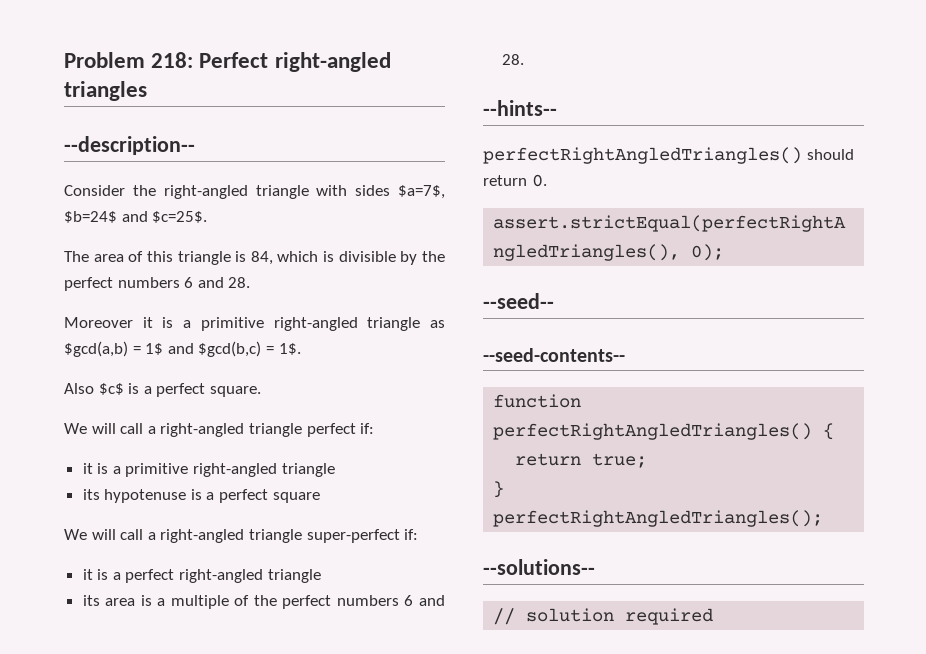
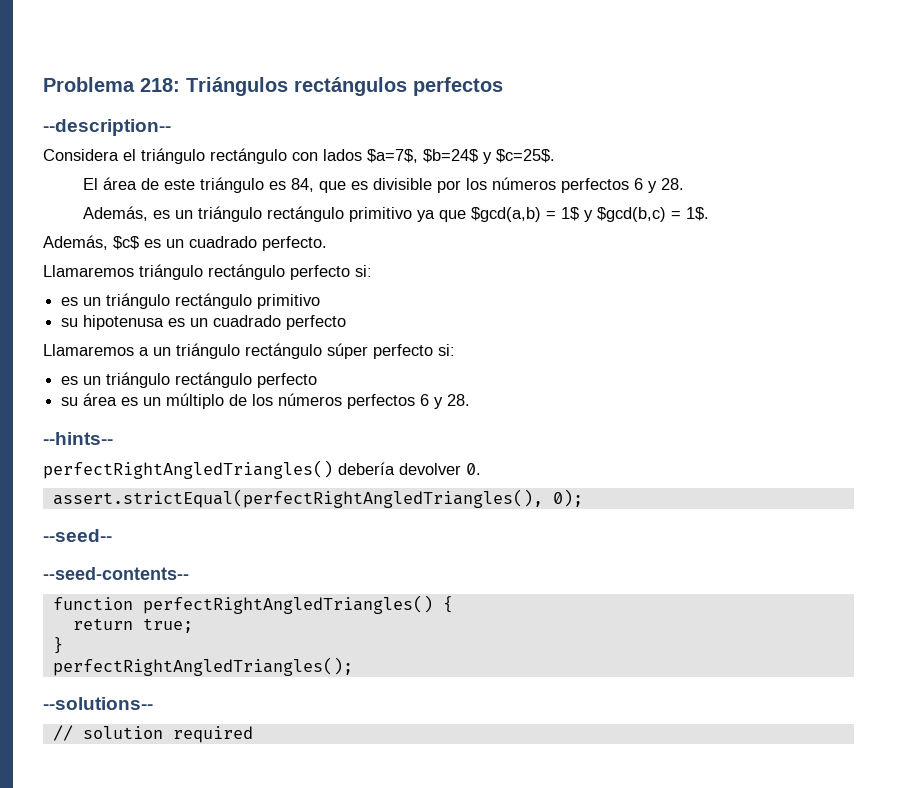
[64,52,391,72] [64,81,147,101] [64,136,195,155] [64,185,391,199] Problem 218: Perfect right-angled triangles // --description-- // Consider the right-angled triangle with sides -> [43,77,503,96] [43,119,171,136] [43,148,362,164] Problema 218: Triángulos rectángulos perfectos // --description-- // Considera el triángulo rectángulo con lados
[121,211,148,222] and -> [483,152,492,164] y
[64,251,445,265] [64,277,251,291] [64,317,446,331] The area of this triangle is 84, which is divisible by the perfect numbers 6 and 28. // Moreover it is a primitive right-angled triangle as -> [83,177,685,193] [83,206,467,222] El área de este triángulo es 84, que es divisible por los números perfectos 6 y 28. // Además, es un triángulo rectángulo primitivo ya que
[167,343,194,354] and -> [584,210,594,222] y
[64,383,261,397] [64,423,375,437] [82,463,335,477] [82,489,320,503] [64,529,419,543] [82,569,321,583] [82,595,445,609] Also $c$ is a perfect square. // We will call a right-angled triangle perfect if: // it is a primitive right-angled triangle // its hypotenuse is a perfect square // We will call a right-angled triangle super-perfect if: // it is a perfect right-angled triangle // its area is a multiple of the perfect numbers 6 and -> [43,235,327,251] [43,264,372,280] [61,293,321,309] [61,315,347,330] [43,343,455,359] [61,372,318,388] [61,393,444,409] Además, $c$ es un cuadrado perfecto. // Llamaremos triángulo rectángulo perfecto si: // es un triángulo rectángulo primitivo // su hipotenusa es un cuadrado perfecto // Llamaremos a un triángulo rectángulo súper perfecto si: // es un triángulo rectángulo perfecto // su área es un múltiplo de los números perfectos 6 y
[806,149,854,160] [483,175,527,186] should return -> [338,462,461,475] debería devolver

